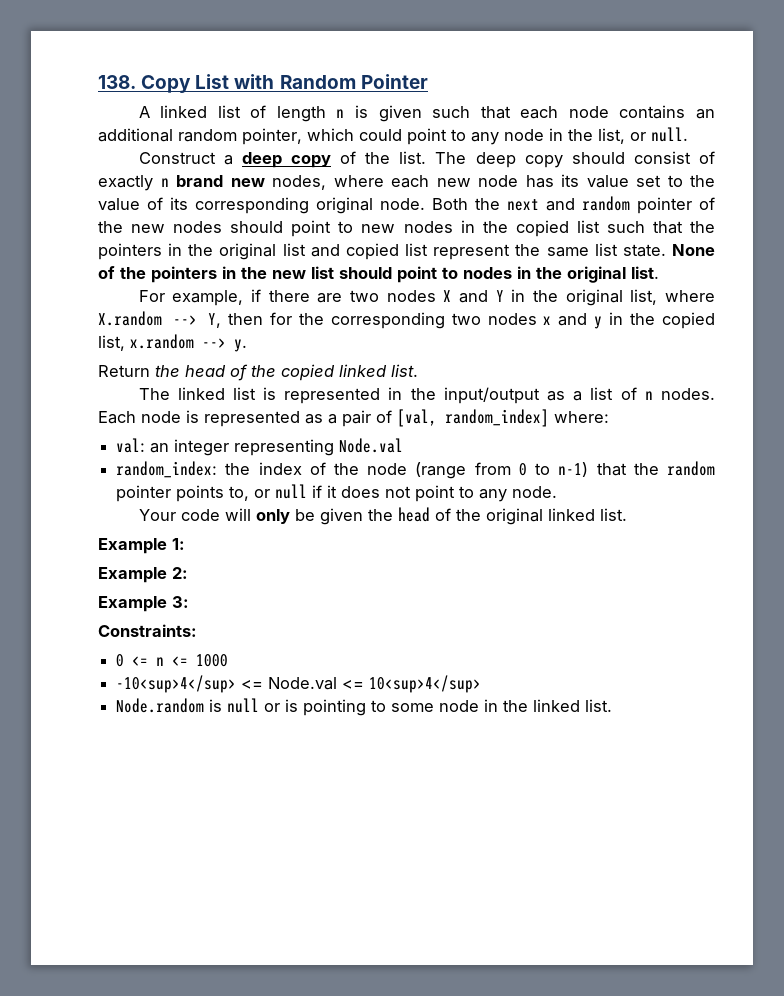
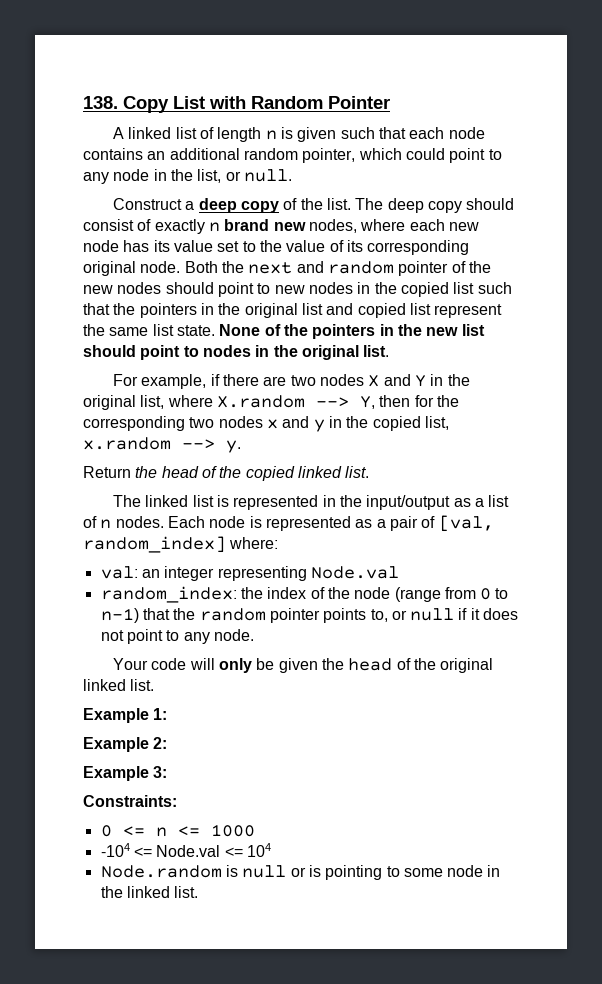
[116,675,237,693] -10<sup>4</sup> -> [100,843,130,857] -104
[369,675,482,693] 10<sup>4</sup> -> [246,843,271,857] 104

